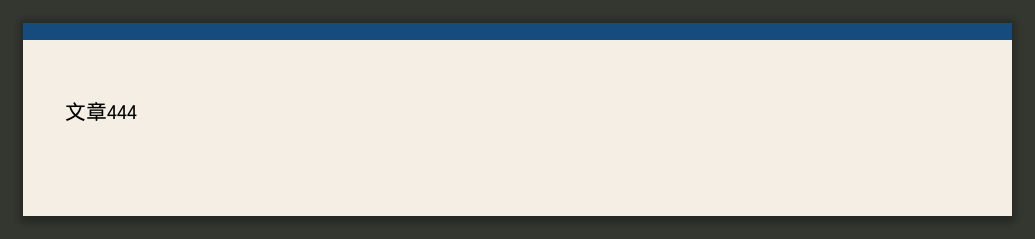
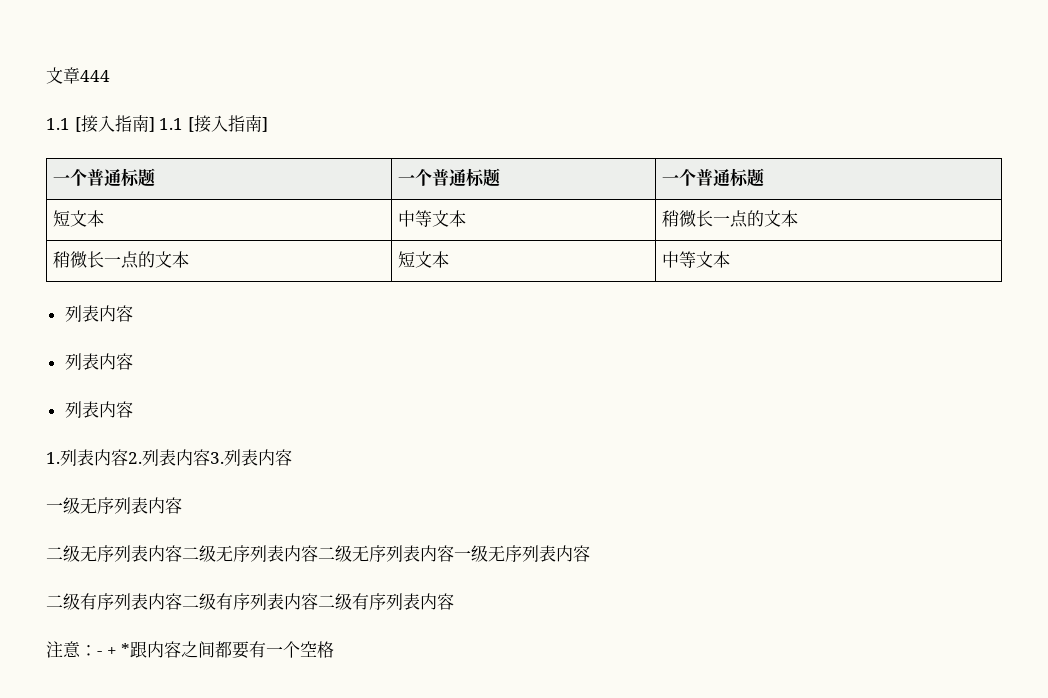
(137, 112) none -> [46,115,268,133] [52,168,155,187] [397,168,500,187] [661,168,764,187] [52,210,104,227] [397,210,466,227] [661,210,798,228] [52,251,189,269] [397,251,449,268] [661,251,730,268] [64,305,133,322] [64,353,133,370] [64,401,133,418] [46,449,292,466] [46,497,182,514] [46,545,590,562] [46,593,454,610] [46,641,335,659] // 1.1 [接入指南] 1.1 [接入指南] // 一个普通标题 | 一个普通标题 | 一个普通标题 // 短文本 | 中等文本 | 稍微长一点的文本 // 稍微长一点的文本 | 短文本 | 中等文本 // 列表内容 // 列表内容 // 列表内容 // 1.列表内容2.列表内容3.列表内容 // 一级无序列表内容 // 二级无序列表内容二级无序列表内容二级无序列表内容一级无序列表内容 // 二级有序列表内容二级有序列表内容二级有序列表内容 // 注意：- + *跟内容之间都要有一个空格

